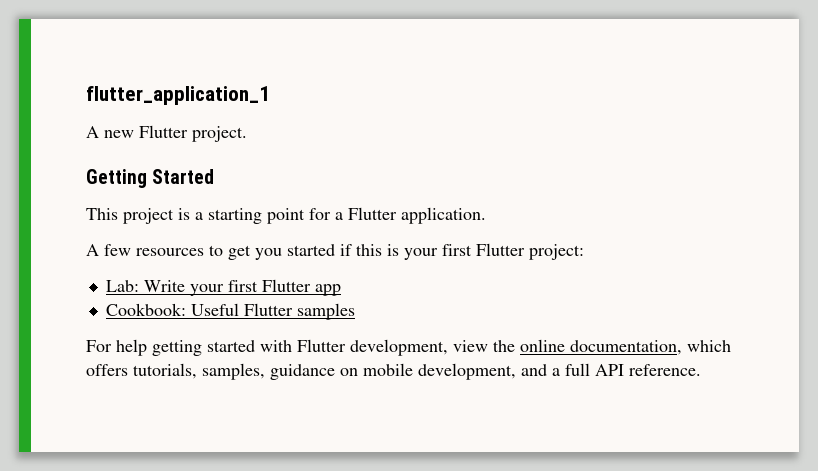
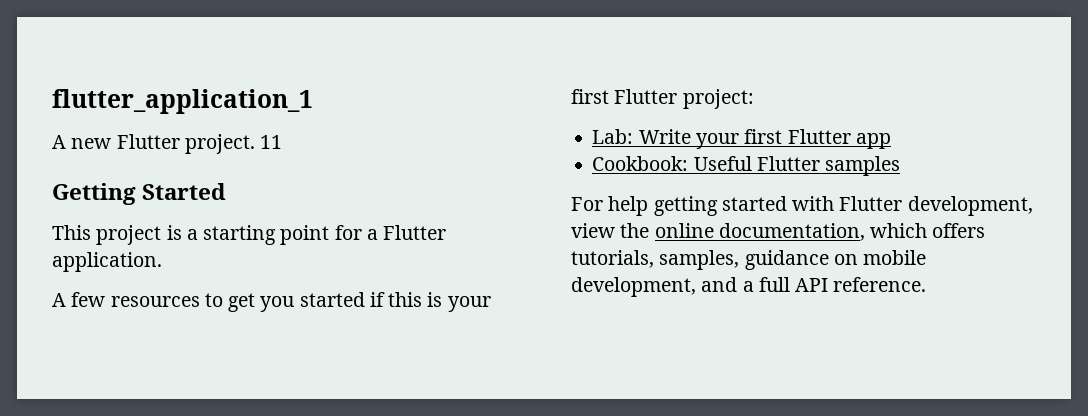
(247, 134) none -> [260,135,283,149] 11

